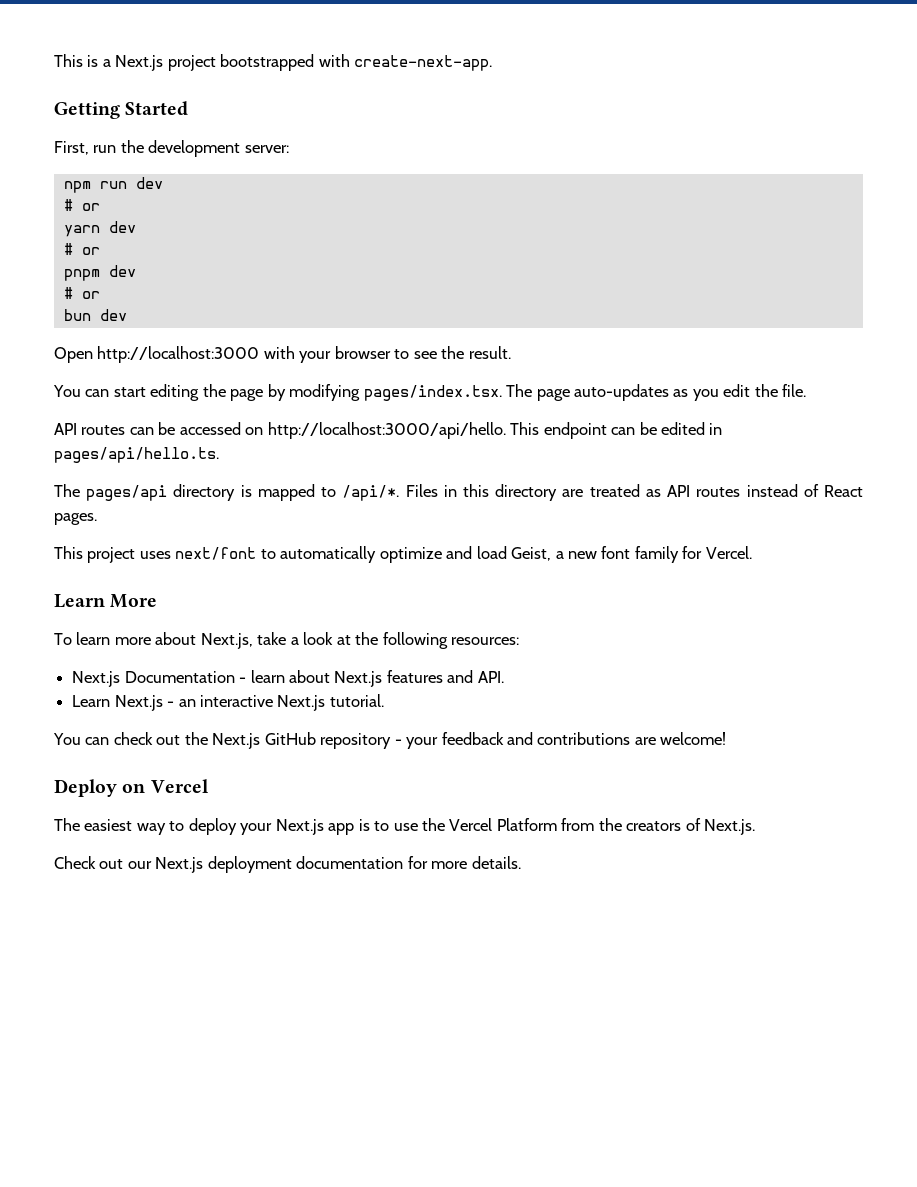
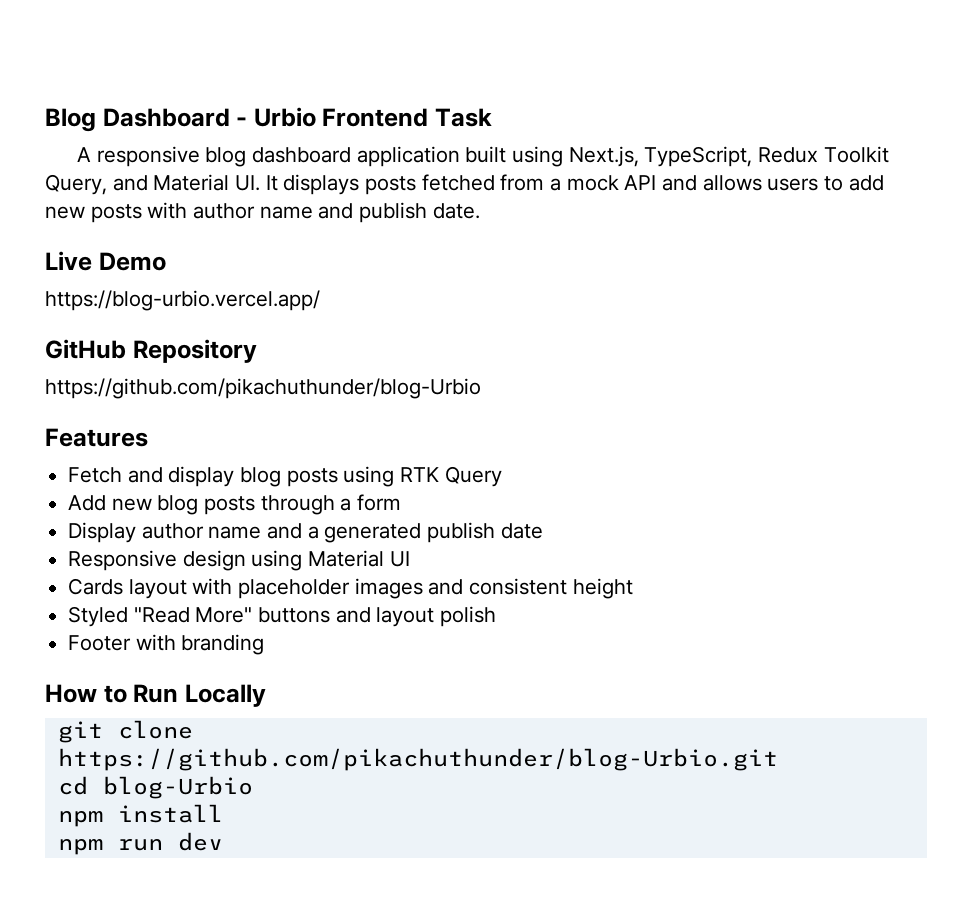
[54,54,493,71] [54,101,189,119] [54,140,289,157] [63,177,163,193] [63,199,100,211] [63,221,136,237] [63,243,100,255] [63,265,136,281] [63,287,100,299] [63,309,127,321] [54,346,511,363] [53,384,807,401] [54,422,723,439] [54,447,219,463] [54,484,863,501] [54,513,97,525] [54,546,752,563] [54,594,158,608] [54,632,519,649] [72,670,504,687] [72,694,384,711] [53,732,727,749] [54,779,209,797] [54,818,756,835] [54,856,521,873] This is a Next.js project bootstrapped with create-next-app. // Getting Started // First, run the development server: // npm run dev // # or // yarn dev // # or // pnpm dev // # or // bun dev // Open http://localhost:3000 with your browser to see the result. // You can start editing the page by modifying pages/index.tsx. The page auto-updates as you edit the file. // API routes can be accessed on http://localhost:3000/api/hello. This endpoint can be edited in pages/api/hello.ts. // The pages/api directory is mapped to /api/*. Files in this directory are treated as API routes instead of React pages. // This project uses next/font to automatically optimize and load Geist, a new font family for Vercel. // Learn More // To learn more about Next.js, take a look at the following resources: // Next.js Documentation - learn about Next.js features and API. // Learn Next.js - an interactive Next.js tutorial. // You can check out the Next.js GitHub repository - your feedback and contributions are welcome! // Deploy on Vercel // The easiest way to deploy your Next.js app is to use the Vercel Platform from the creators of Next.js. // Check out our Next.js deployment documentation for more details. -> [45,107,493,132] [76,146,889,167] [45,174,884,195] [45,202,480,223] [45,251,166,271] [45,290,320,311] [45,339,257,363] [45,378,481,399] [45,428,148,447] [68,466,502,487] [68,494,402,515] [68,522,543,543] [68,550,410,571] [68,578,633,599] [68,606,497,627] [68,634,265,655] [45,684,266,707] [57,720,193,743] [57,748,778,771] [57,776,253,799] [57,804,223,827] [57,832,223,855] Blog Dashboard - Urbio Frontend Task // A responsive blog dashboard application built using Next.js, TypeScript, Redux Toolkit Query, and Material UI. It displays posts fetched from a mock API and allows users to add new posts with author name and publish date. // Live Demo // https://blog-urbio.vercel.app/ // GitHub Repository // https://github.com/pikachuthunder/blog-Urbio // Features // Fetch and display blog posts using RTK Query // Add new blog posts through a form // Display author name and a generated publish date // Responsive design using Material UI // Cards layout with placeholder images and consistent height // Styled "Read More" buttons and layout polish // Footer with branding // How to Run Locally // git clone https://github.com/pikachuthunder/blog-Urbio.git // cd blog-Urbio // npm install // npm run dev

